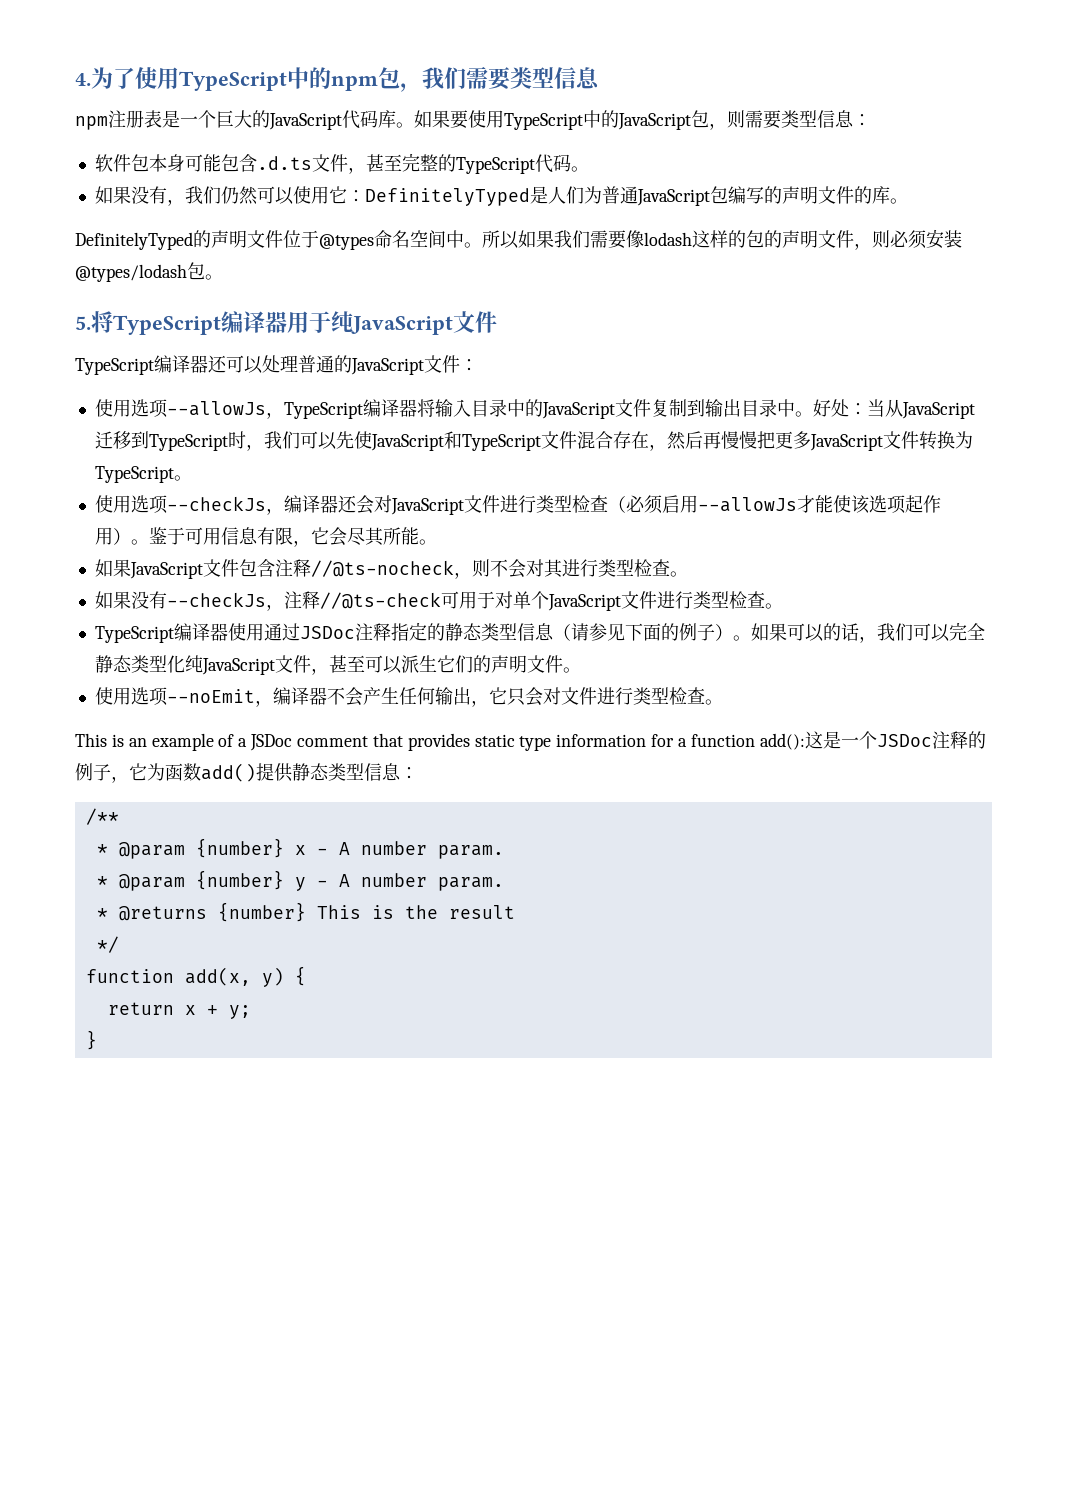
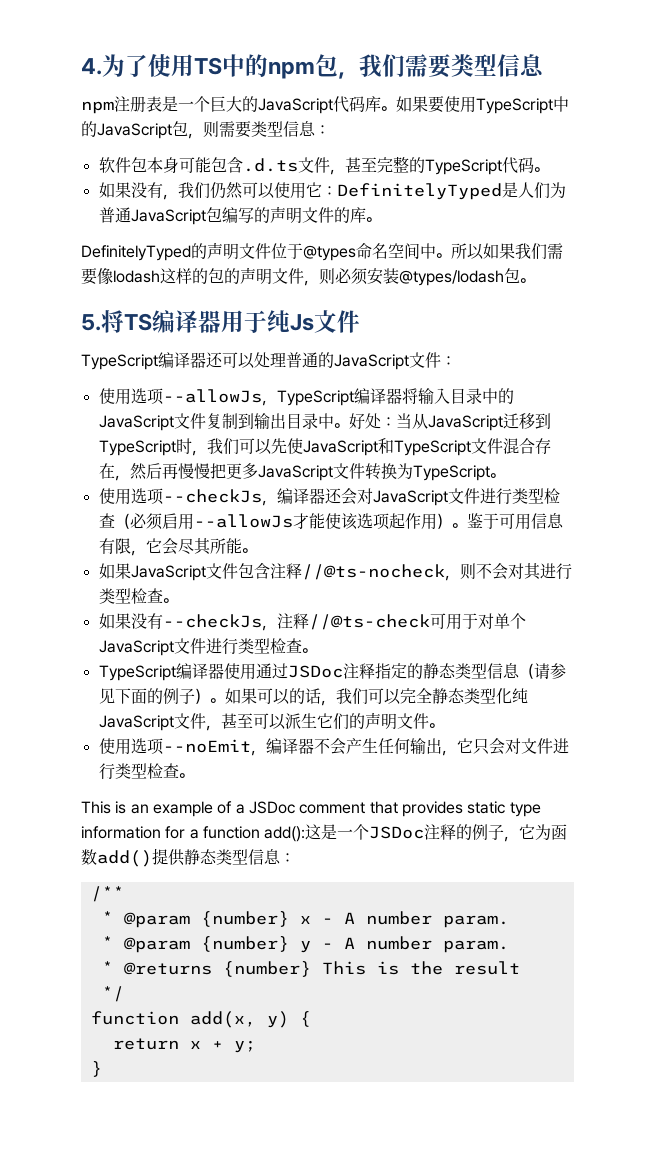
[179,71,287,91] TypeScript -> [194,57,222,75] TS
[113,315,221,335] TypeScript -> [124,313,152,331] TS
[351,316,453,335] JavaScript -> [290,314,314,331] Js

